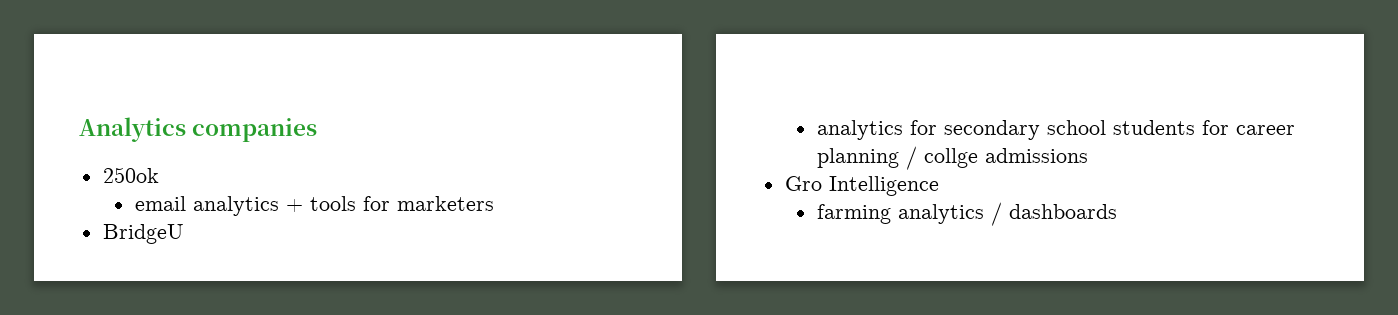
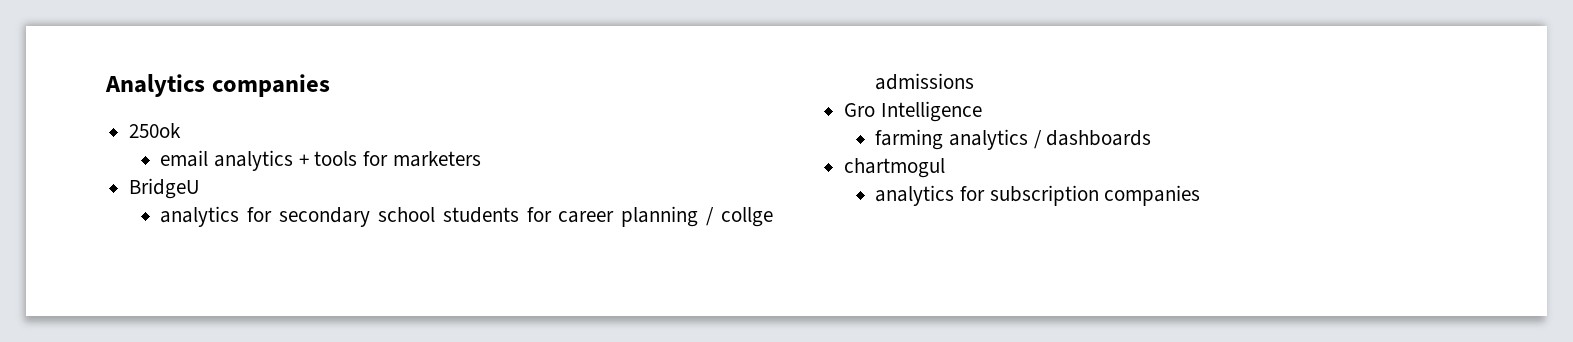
(1117, 211) none -> [844,158,946,178] [875,185,1201,206] // chartmogul // analytics for subscription companies

